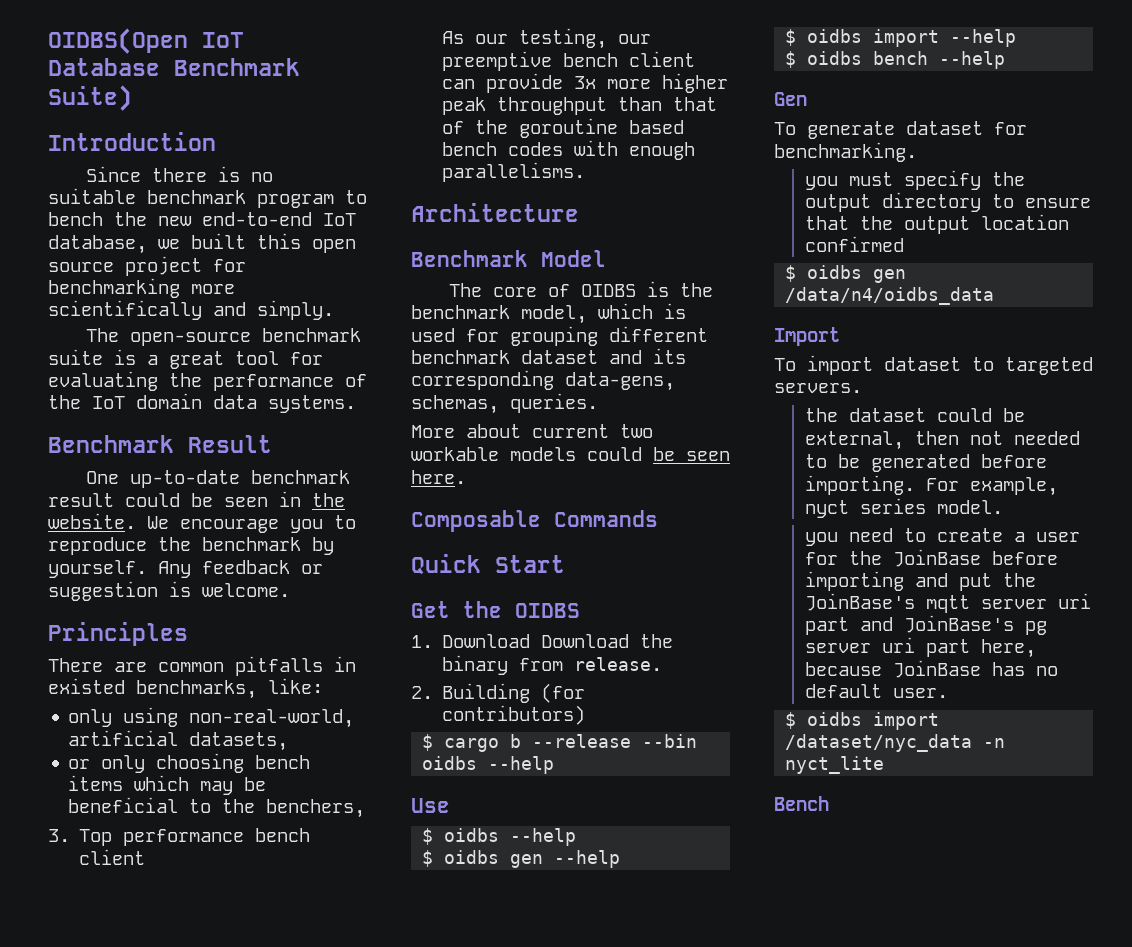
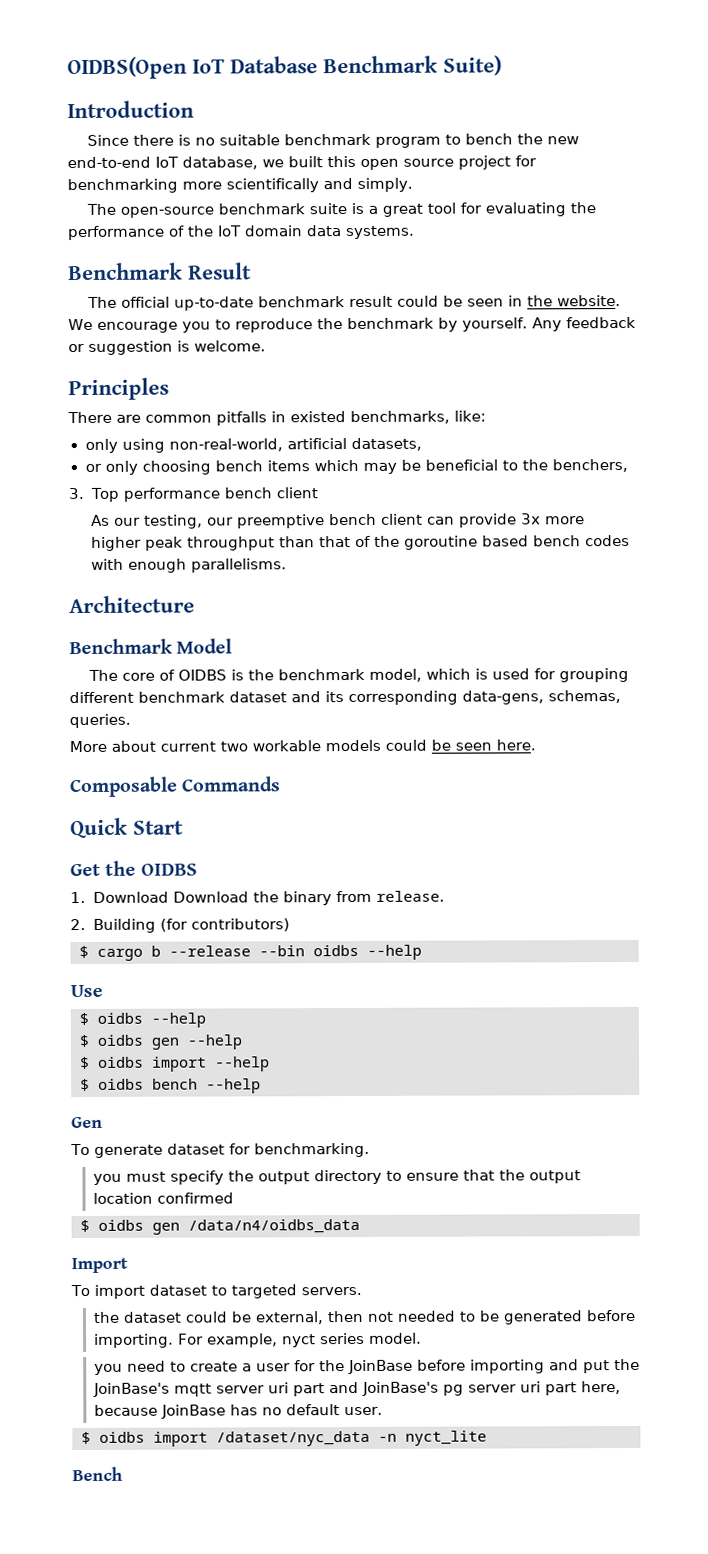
[85,471,119,484] One -> [87,296,171,308] The official

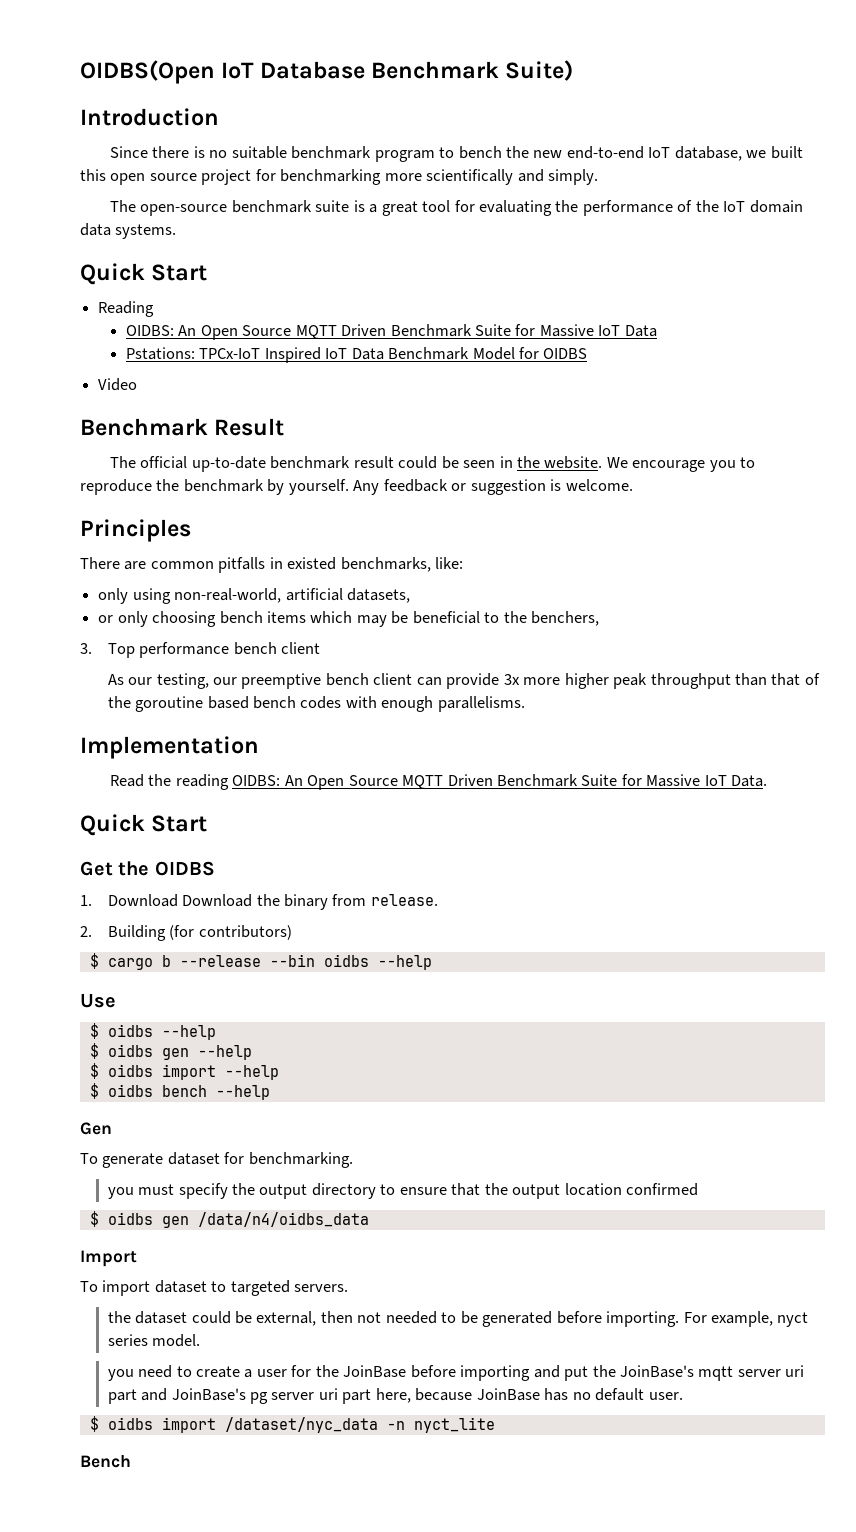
(415, 232) none -> [80,263,208,285] [98,301,155,317] [125,324,657,340] [125,347,588,363] [98,378,138,391] // Quick Start // Reading // OIDBS: An Open Source MQTT Driven Benchmark Suite for Massive IoT Data // Pstations: TPCx-IoT Inspired IoT Data Benchmark Model for OIDBS // Video
[69,595,195,614] [69,638,233,655] [88,667,630,683] [69,690,621,706] [69,713,131,729] [69,739,536,753] [69,776,282,798] Architecture // Benchmark Model // The core of OIDBS is the benchmark model, which is used for grouping different benchmark dataset and its corresponding data-gens, schemas, queries. // More about current two workable models could be seen here. // Composable Commands -> [80,736,259,759] [109,774,768,790] Implementation // Read the reading OIDBS: An Open Source MQTT Driven Benchmark Suite for Massive IoT Data.

